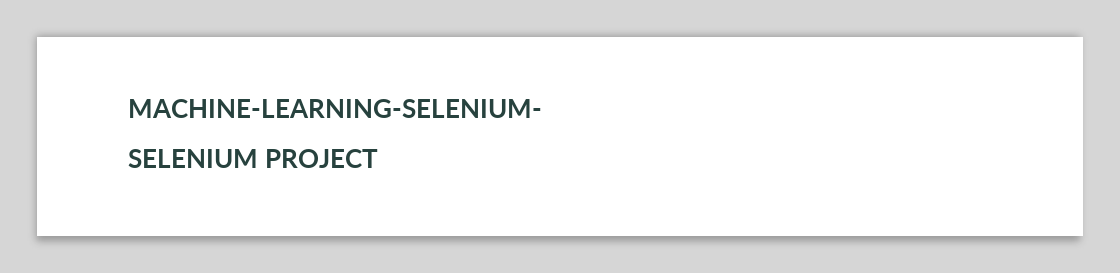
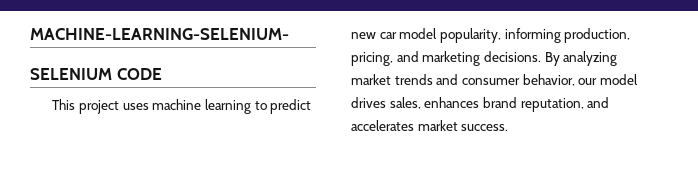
[264,149,378,168] PROJECT -> [116,68,162,80] [52,99,312,114] [351,28,631,43] [351,51,618,66] [351,74,638,86] [351,97,610,112] [351,120,509,131] CODE // This project uses machine learning to predict new car model popularity, informing production, pricing, and marketing decisions. By analyzing market trends and consumer behavior, our model drives sales, enhances brand reputation, and accelerates market success.

